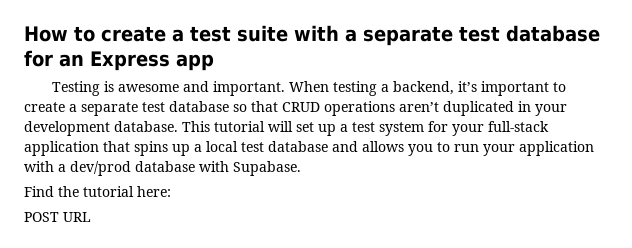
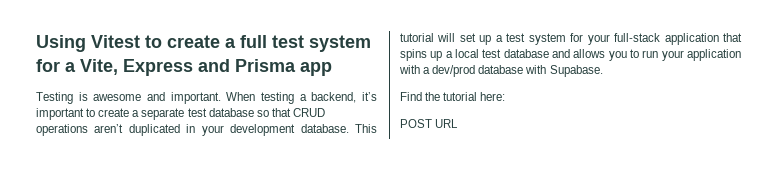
[24,25,600,46] [24,50,170,71] How to create a test suite with a separate test database for an Express -> [36,35,371,52] [36,59,296,76] Using Vitest to create a full test system for a Vite, Express and Prisma

